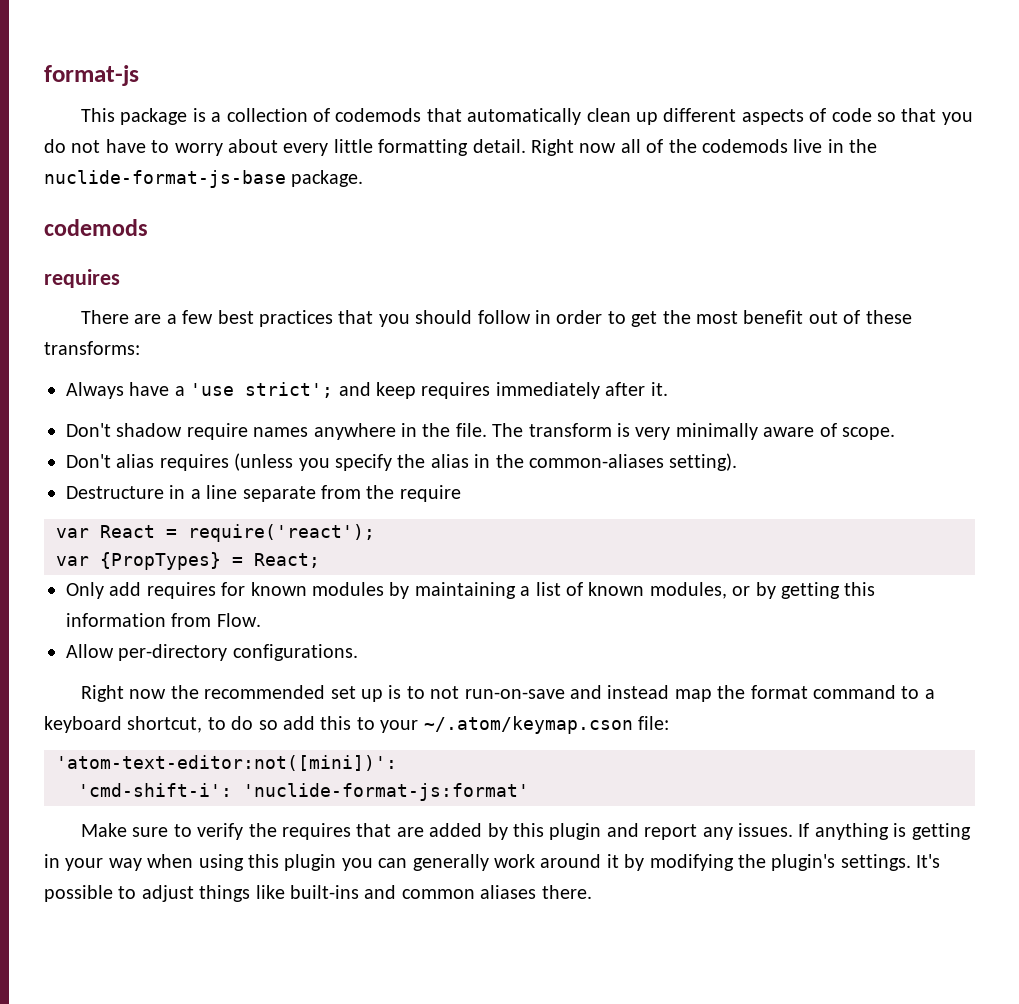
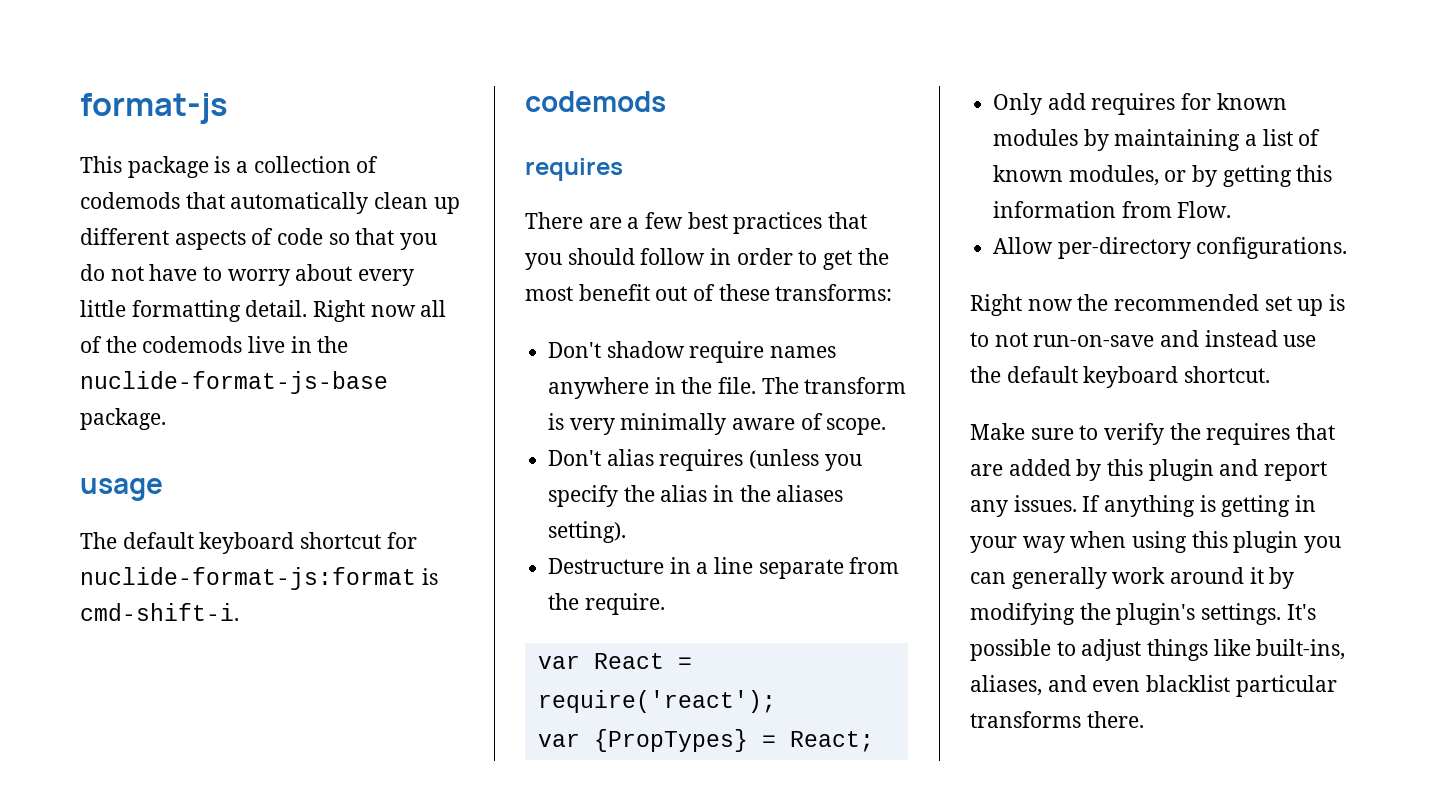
(364, 178) none -> [80,478,163,501] [80,532,417,554] [80,567,438,590] [80,603,239,621] // usage // The default keyboard shortcut for nuclide-format-js:format is cmd-shift-i.
[66,382,668,399] // Always have a 'use strict'; and keep requires immediately after it. -> (893, 292) none
[528,454,664,468] common-aliases -> [776,485,844,502] aliases
[399,485,461,502] require -> [584,593,665,615] require.
[674,685,935,702] [44,716,669,734] [56,755,397,771] [78,783,529,801] map the format command to a keyboard shortcut, to do so add this to your ~/.atom/keymap.cson file: // 'atom-text-editor:not([mini])': // 'cmd-shift-i': 'nuclide-format-js:format' -> [1283,335,1317,347] [970,366,1271,388] use the default keyboard shortcut.
[290,885,537,899] built-ins and common aliases -> [1256,639,1346,660] [970,675,1337,697] [970,711,1081,728] built-ins, aliases, and even blacklist particular transforms

